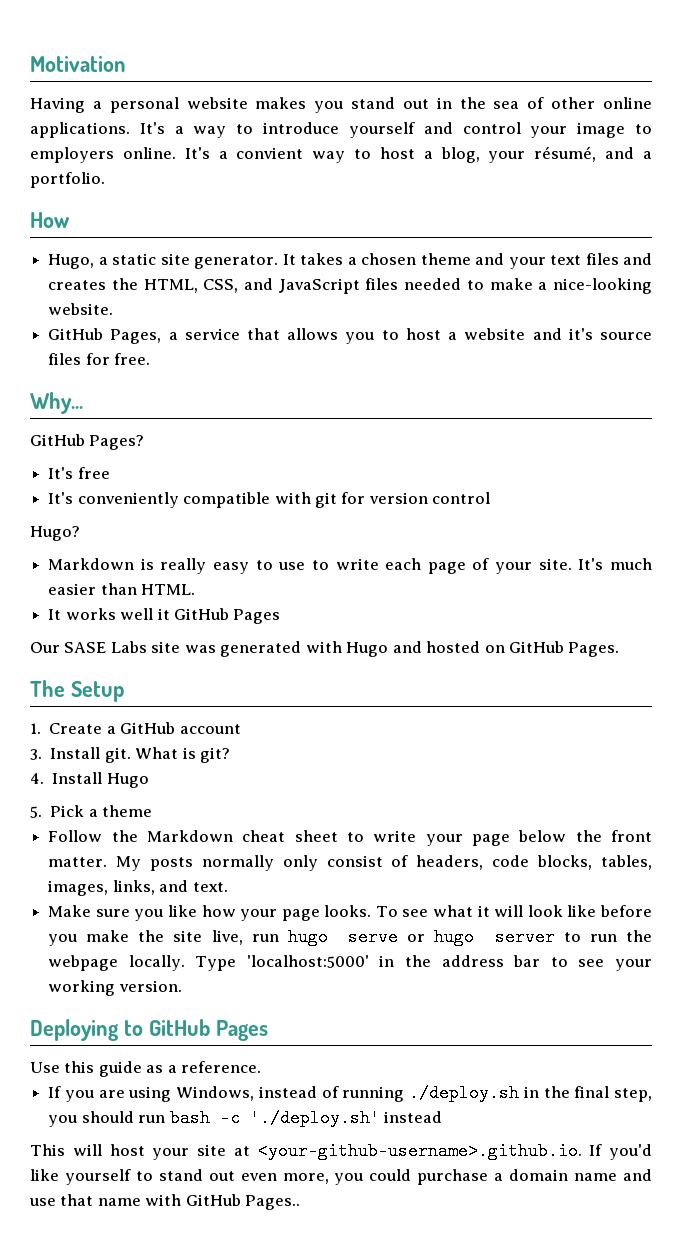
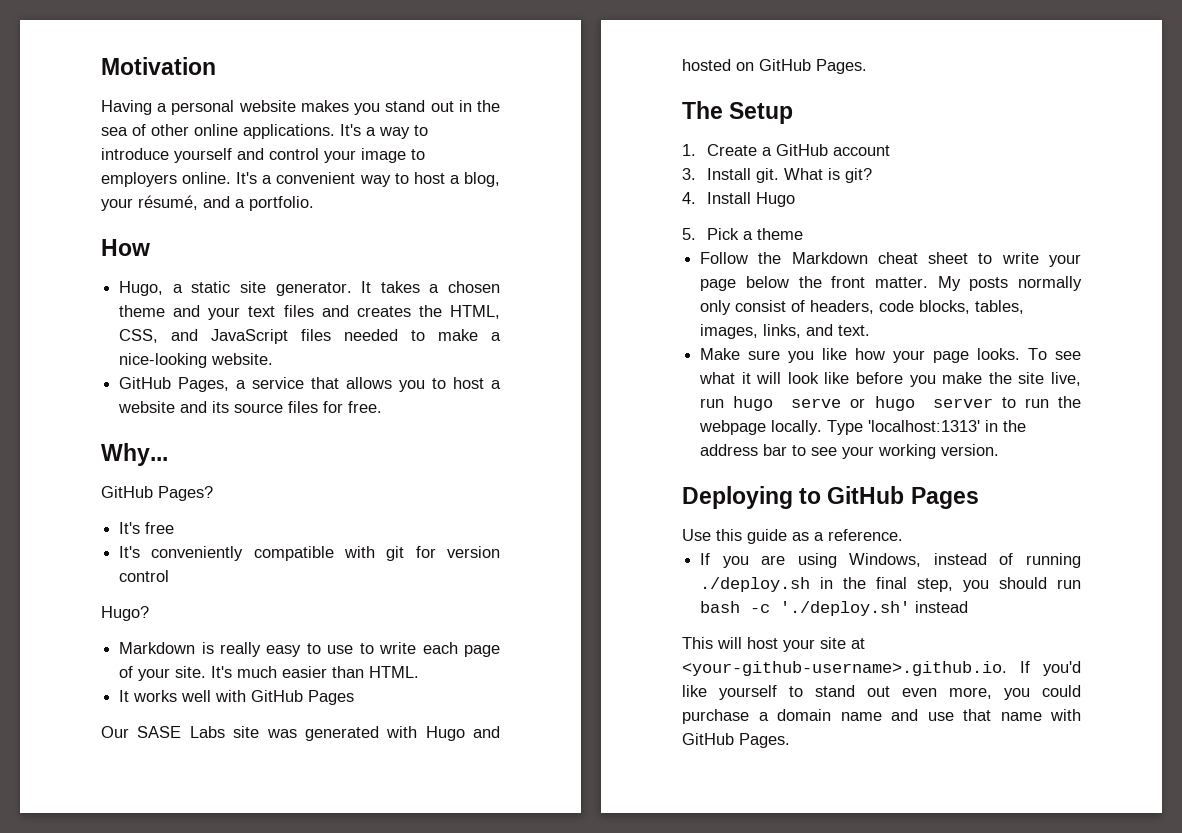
[236,147,304,159] convient -> [276,172,356,184] convenient
[568,328,593,340] it's -> [212,401,230,413] its
[157,608,170,620] it -> [215,690,247,702] with
[246,955,369,968] 'localhost:5000' -> [868,420,981,432] 'localhost:1313'
[245,1195,301,1210] Pages.. -> [739,733,790,748] Pages.

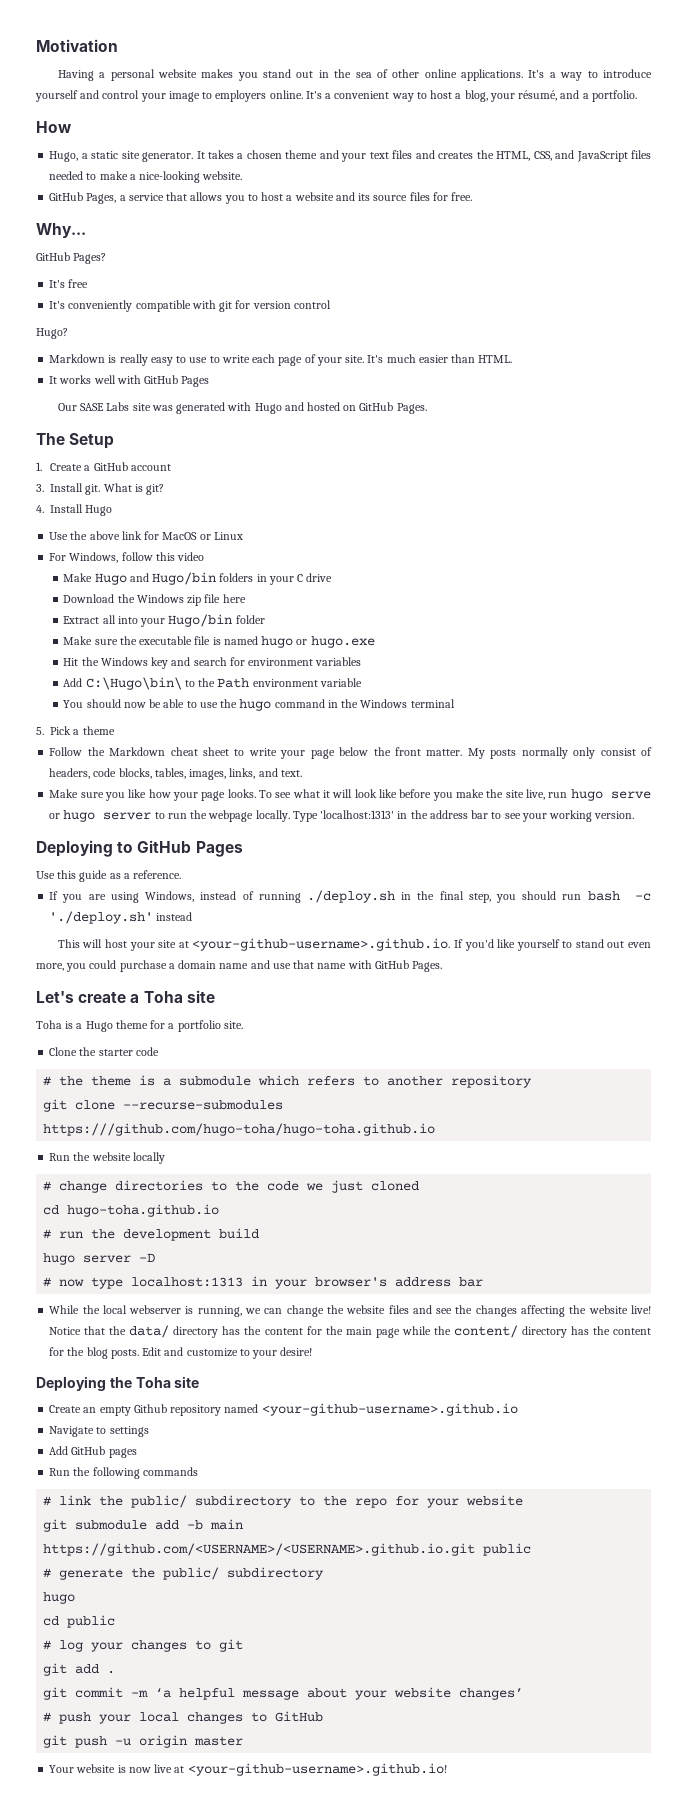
(795, 199) none -> [49,531,243,540] [49,552,205,563] [63,572,333,585] [63,594,246,606] [63,614,265,627] [63,636,375,648] [63,657,362,669] [63,677,362,690] [63,699,455,711] // Use the above link for MacOS or Linux // For Windows, follow this video // Make Hugo and Hugo/bin folders in your C drive // Download the Windows zip file here // Extract all into your Hugo/bin folder // Make sure the executable file is named hugo or hugo.exe // Hit the Windows key and search for environment variables // Add C:\Hugo\bin\ to the Path environment variable // You should now be able to use the hugo command in the Windows terminal
(790, 740) none -> [36,990,215,1003] [36,1020,243,1032] [49,1047,159,1056] [43,1075,533,1088] [43,1099,284,1112] [43,1123,436,1136] [49,1152,165,1164] [43,1180,420,1193] [43,1204,220,1217] [43,1228,260,1241] [43,1253,156,1265] [43,1276,484,1289] [49,1305,651,1317] [49,1325,651,1338] [49,1347,313,1359] [36,1376,200,1391] [49,1403,518,1416] [49,1426,149,1437] [49,1446,137,1458] [49,1467,198,1479] [43,1495,524,1508] [43,1519,244,1532] [43,1543,532,1556] [43,1567,325,1580] [43,1592,76,1604] [43,1615,116,1628] [43,1639,244,1652] [43,1663,116,1676] [43,1687,524,1700] [43,1711,324,1724] [43,1735,244,1748] [49,1763,447,1776] // Let's create a Toha site // Toha is a Hugo theme for a portfolio site. // Clone the starter code // # the theme is a submodule which refers to another repository // git clone --recurse-submodules https:///github.com/hugo-toha/hugo-toha.github.io // Run the website locally // # change directories to the code we just cloned // cd hugo-toha.github.io // # run the development build // hugo server -D // # now type localhost:1313 in your browser's address bar // While the local webserver is running, we can change the website files and see the changes affecting the website live! Notice that the data/ directory has the content for the main page while the content/ directory has the content for the blog posts. Edit and customize to your desire! // Deploying the Toha site // Create an empty Github repository named <your-github-username>.github.io // Navigate to settings // Add GitHub pages // Run the following commands // # link the public/ subdirectory to the repo for your website // git submodule add -b main https://github.com/<USERNAME>/<USERNAME>.github.io.git public // # generate the public/ subdirectory // hugo // cd public // # log your changes to git // git add . // git commit -m ‘a helpful message about your website changes’ // # push your local changes to GitHub // git push -u origin master // Your website is now live at <your-github-username>.github.io!

